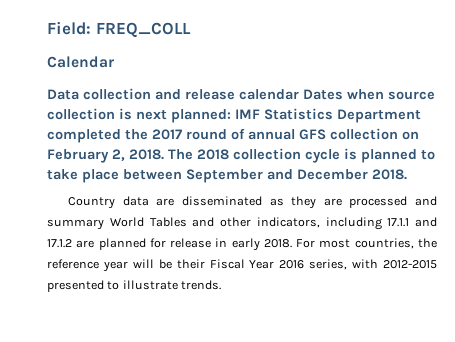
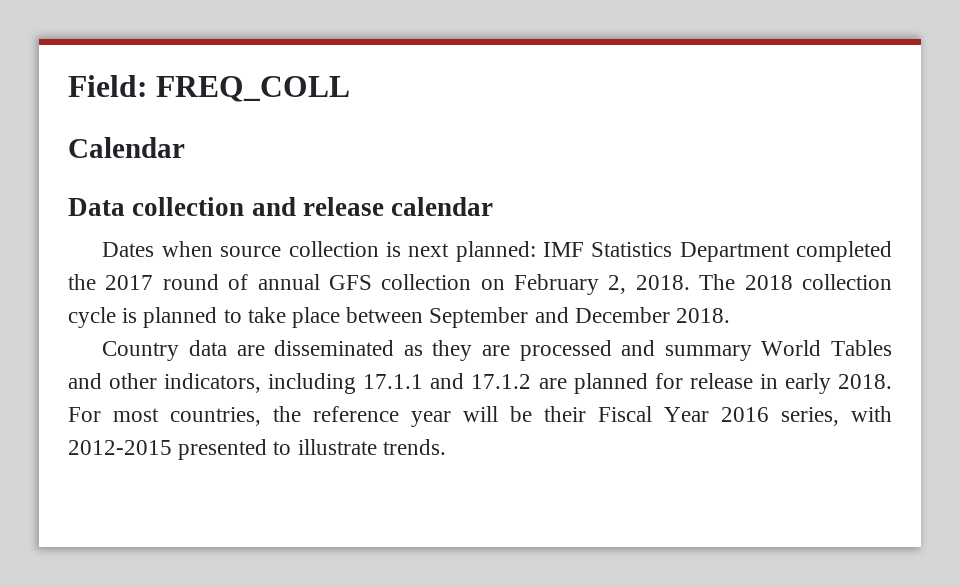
(299, 94) none -> (494, 206) //

